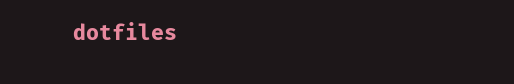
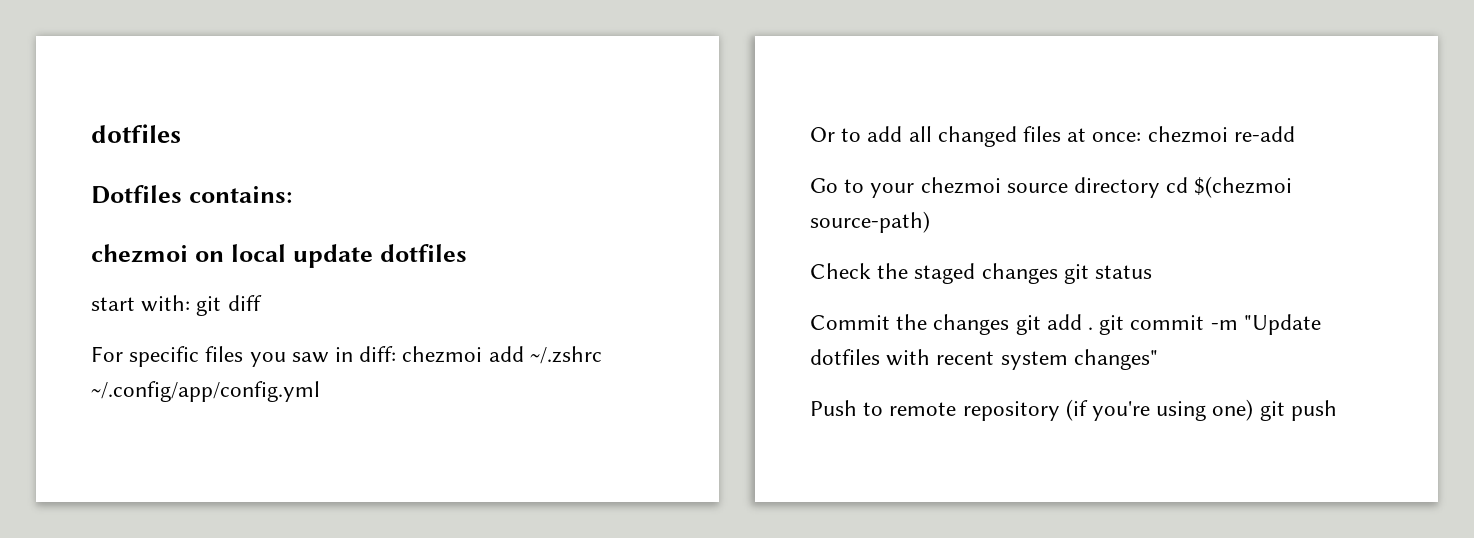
[73,22,177,40] dotfiles -> [91,124,181,143] [91,185,292,204] [91,244,467,268] [91,295,262,316] [91,346,602,367] [91,381,320,402] [810,126,1295,147] [810,176,1293,198] [810,211,930,233] [810,263,1153,284] [810,314,1321,335] [810,349,1158,370] [810,399,1337,421] dotfiles // Dotfiles contains: // chezmoi on local update dotfiles // start with: git diff // For specific files you saw in diff: chezmoi add ~/.zshrc ~/.config/app/config.yml // Or to add all changed files at once: chezmoi re-add // Go to your chezmoi source directory cd $(chezmoi source-path) // Check the staged changes git status // Commit the changes git add . git commit -m "Update dotfiles with recent system changes" // Push to remote repository (if you're using one) git push

